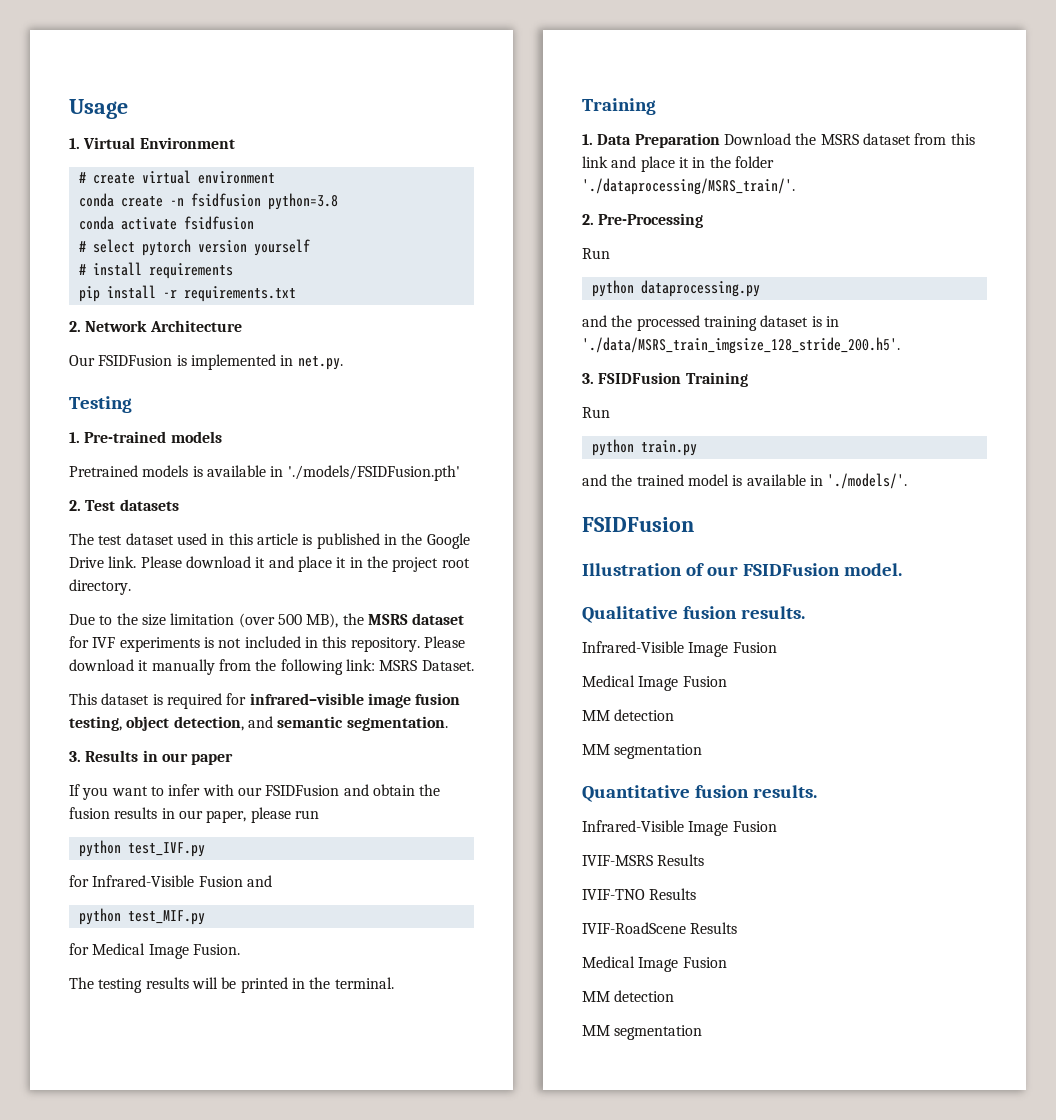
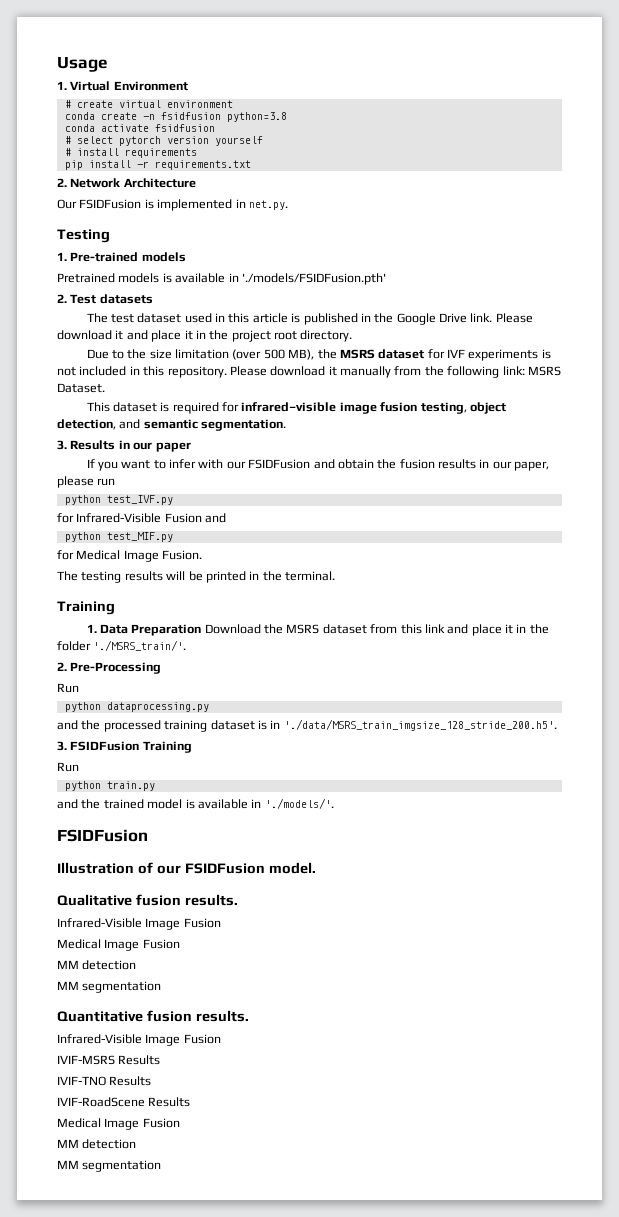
[582,178,795,195] './dataprocessing/MSRS_train/'. -> [93,640,187,651] './MSRS_train/'.

